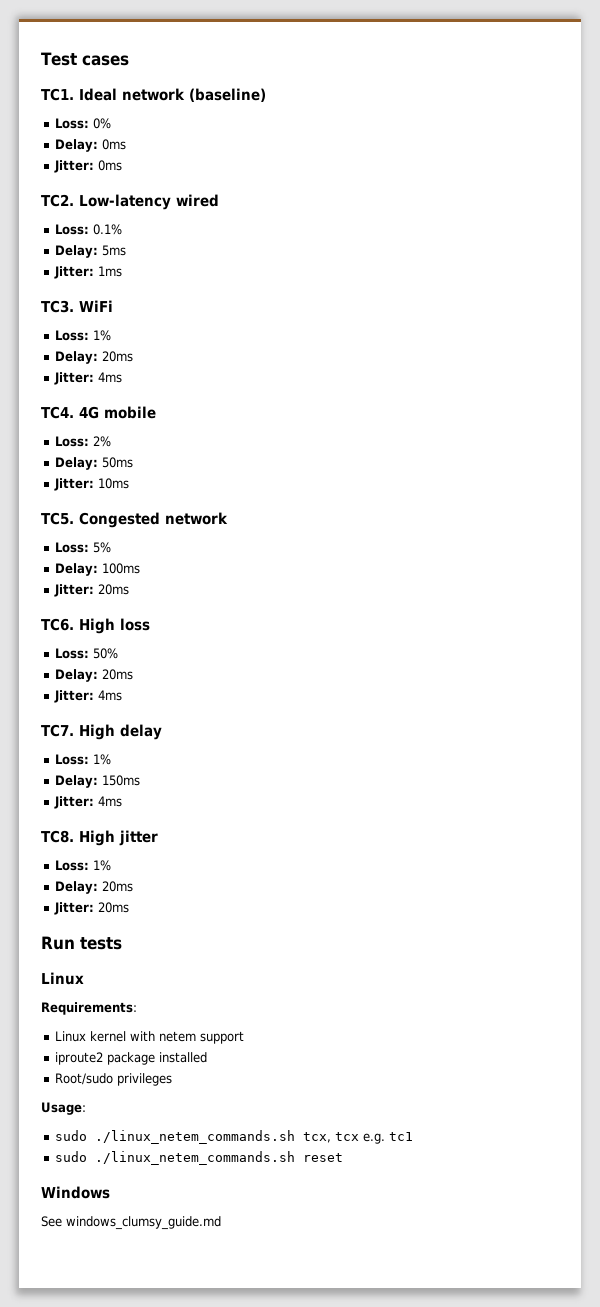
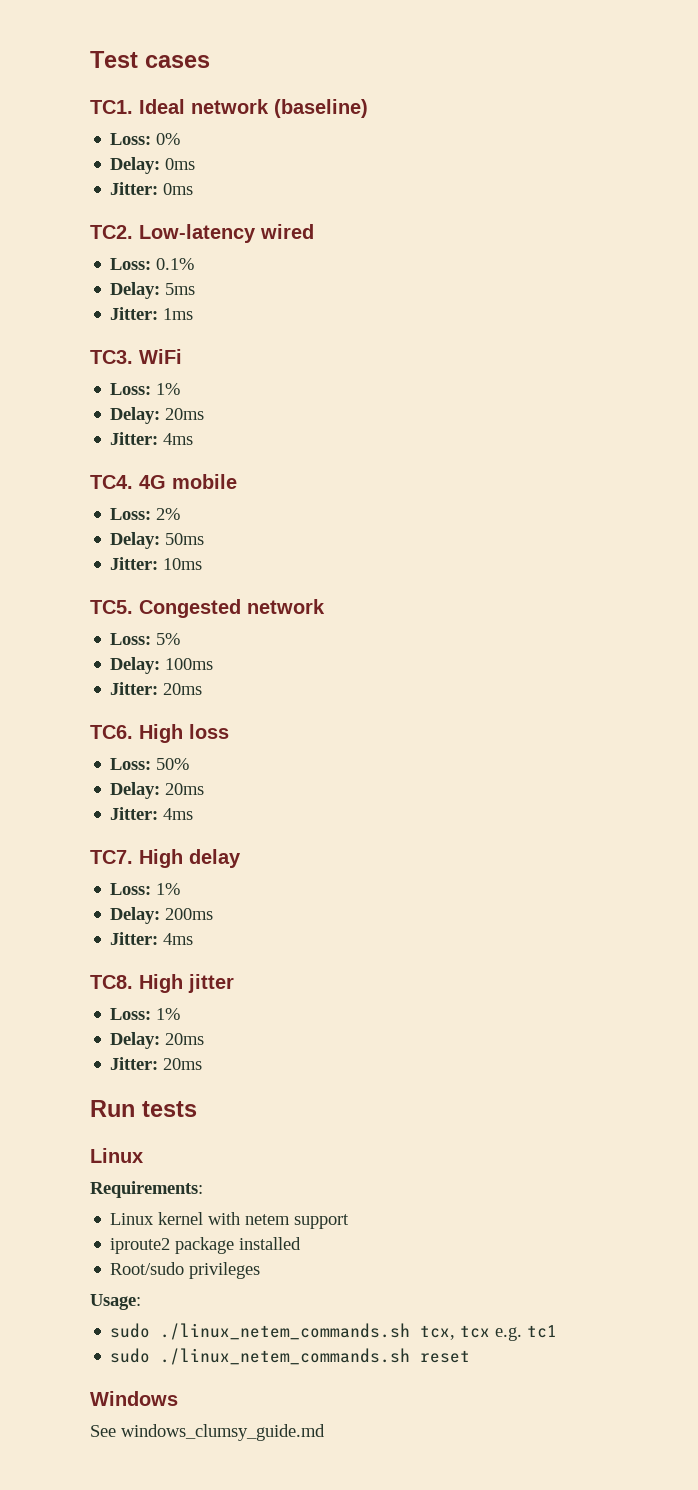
[102,775,141,786] 150ms -> [165,908,214,920] 200ms

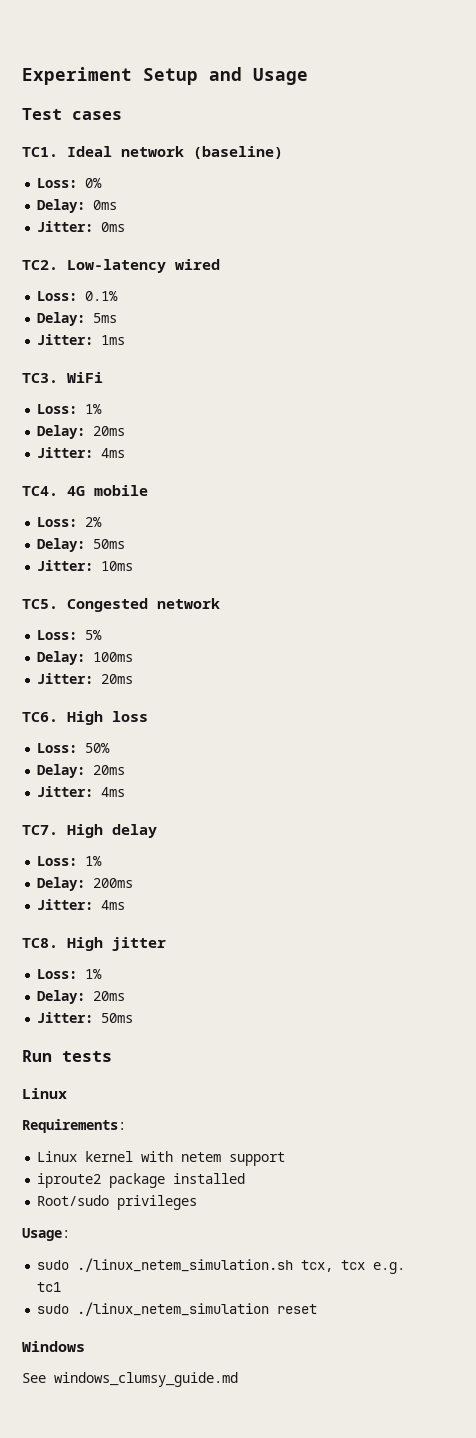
(90, 59) none -> [22,67,308,85] Experiment Setup and Usage //
[163,1058,203,1070] 20ms -> [101,1013,134,1023] 50ms
[160,1323,411,1340] ./linux_netem_commands.sh -> [77,1258,294,1272] ./linux_netem_simulation.sh
[160,1348,411,1365] ./linux_netem_commands.sh -> [77,1302,270,1316] ./linux_netem_simulation

